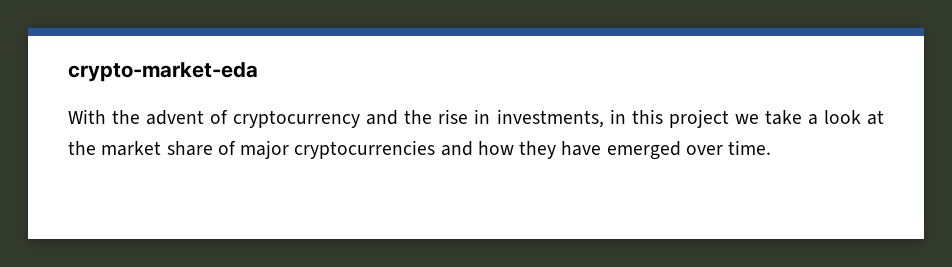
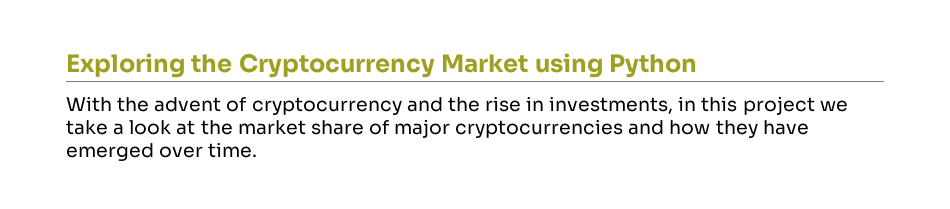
[68,62,258,82] crypto-market-eda -> [66,53,698,78] Exploring the Cryptocurrency Market using Python

